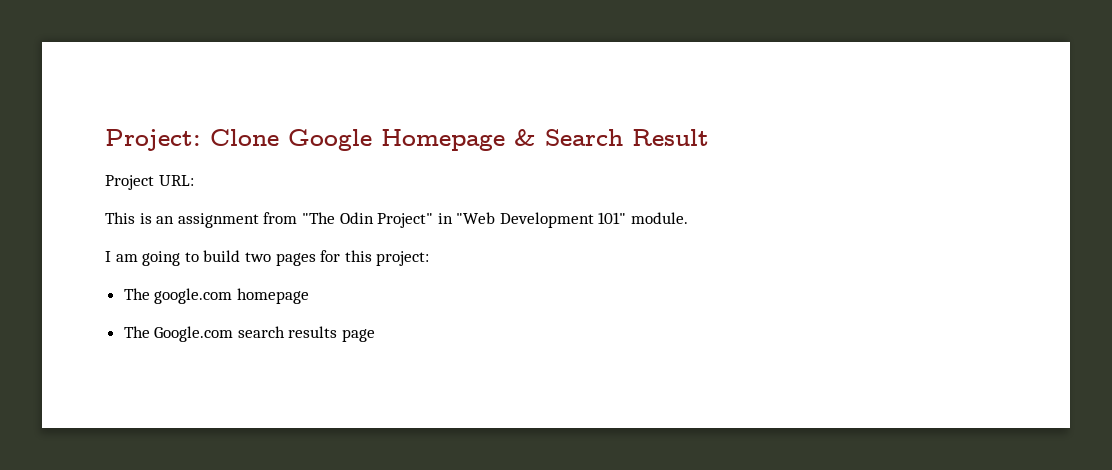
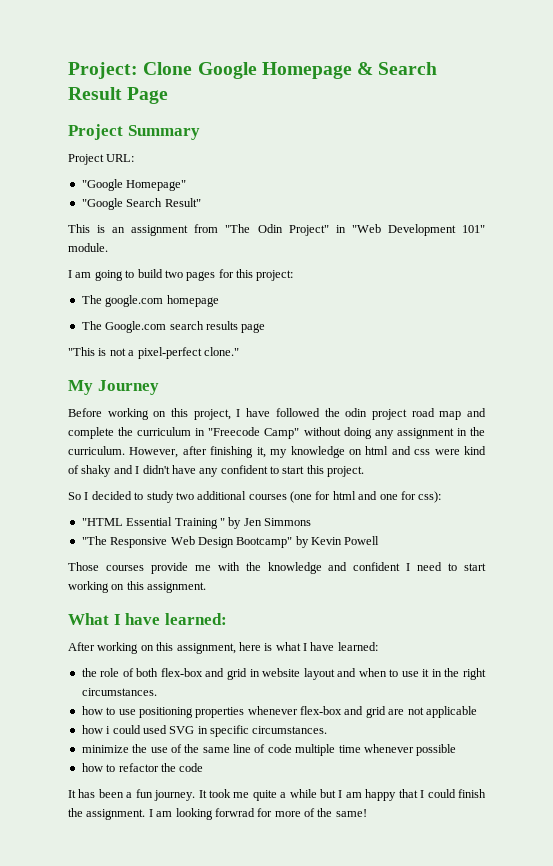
(709, 137) none -> [127,87,169,104] [68,124,200,140] Page // Project Summary
(194, 180) none -> [81,179,187,191] [81,198,201,210] // "Google Homepage" // "Google Search Result"
(376, 335) none -> [68,347,239,359] [68,380,159,395] [68,408,486,420] [68,427,485,439] [68,446,487,458] [68,465,365,477] [68,491,442,503] [81,517,311,529] [81,536,380,548] [68,562,487,574] [68,581,207,593] [68,613,227,625] [68,642,378,654] [81,668,487,680] [81,688,157,696] [81,706,477,718] [81,725,328,737] [81,744,457,756] [81,763,204,772] [68,789,487,801] [68,808,367,820] // "This is not a pixel-perfect clone." // My Journey // Before working on this project, I have followed the odin project road map and complete the curriculum in "Freecode Camp" without doing any assignment in the curriculum. However, after finishing it, my knowledge on html and css were kind of shaky and I didn't have any confident to start this project. // So I decided to study two additional courses (one for html and one for css): // "HTML Essential Training " by Jen Simmons // "The Responsive Web Design Bootcamp" by Kevin Powell // Those courses provide me with the knowledge and confident I need to start working on this assignment. // What I have learned: // After working on this assignment, here is what I have learned: // the role of both flex-box and grid in website layout and when to use it in the right circumstances. // how to use positioning properties whenever flex-box and grid are not applicable // how i could used SVG in specific circumstances. // minimize the use of the same line of code multiple time whenever possible // how to refactor the code // It has been a fun journey. It took me quite a while but I am happy that I could finish the assignment. I am looking forwrad for more of the same!

